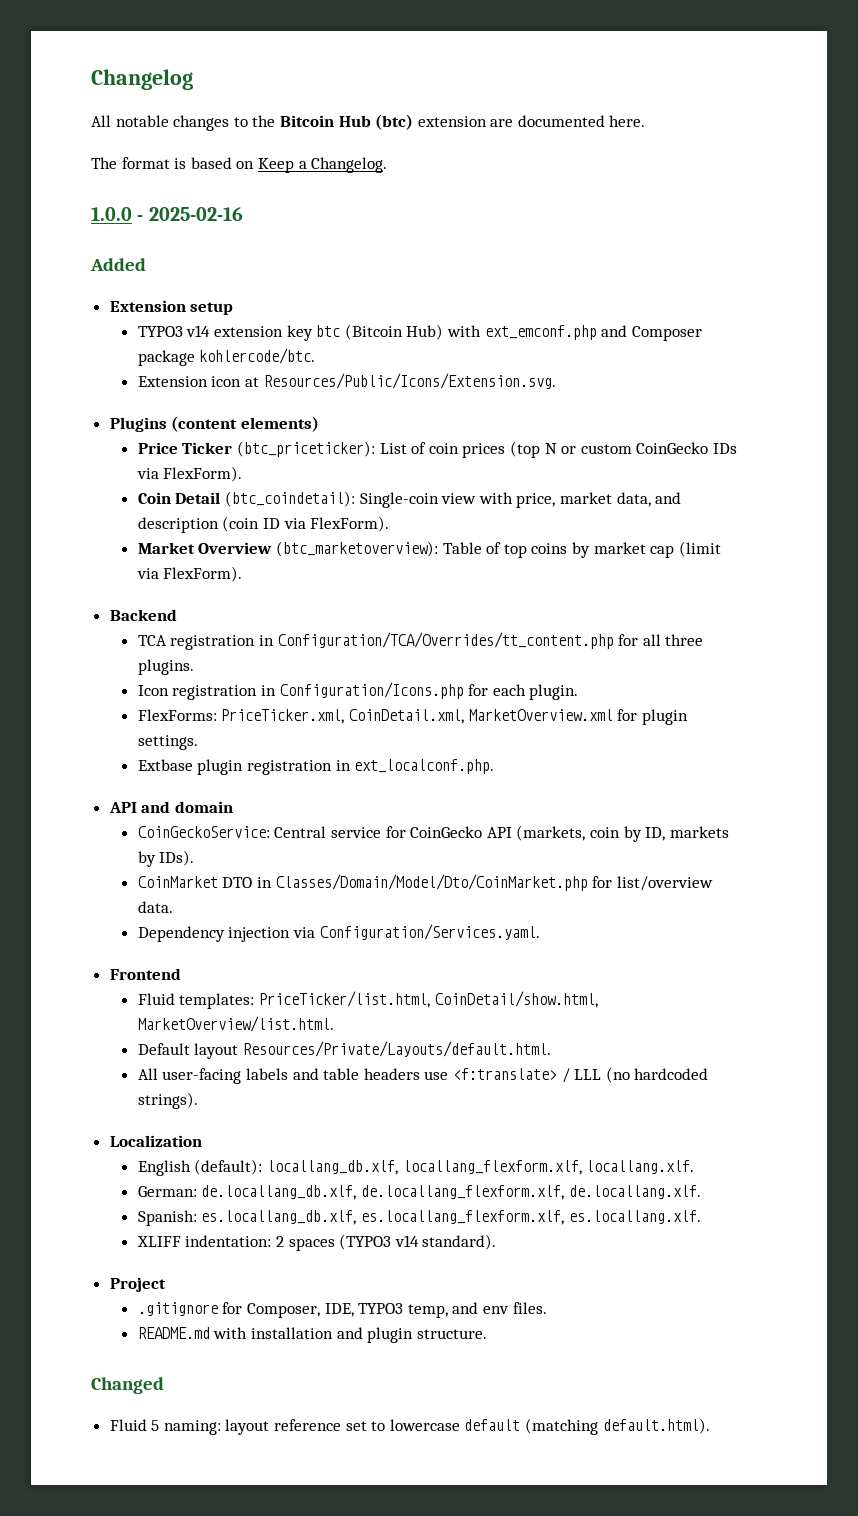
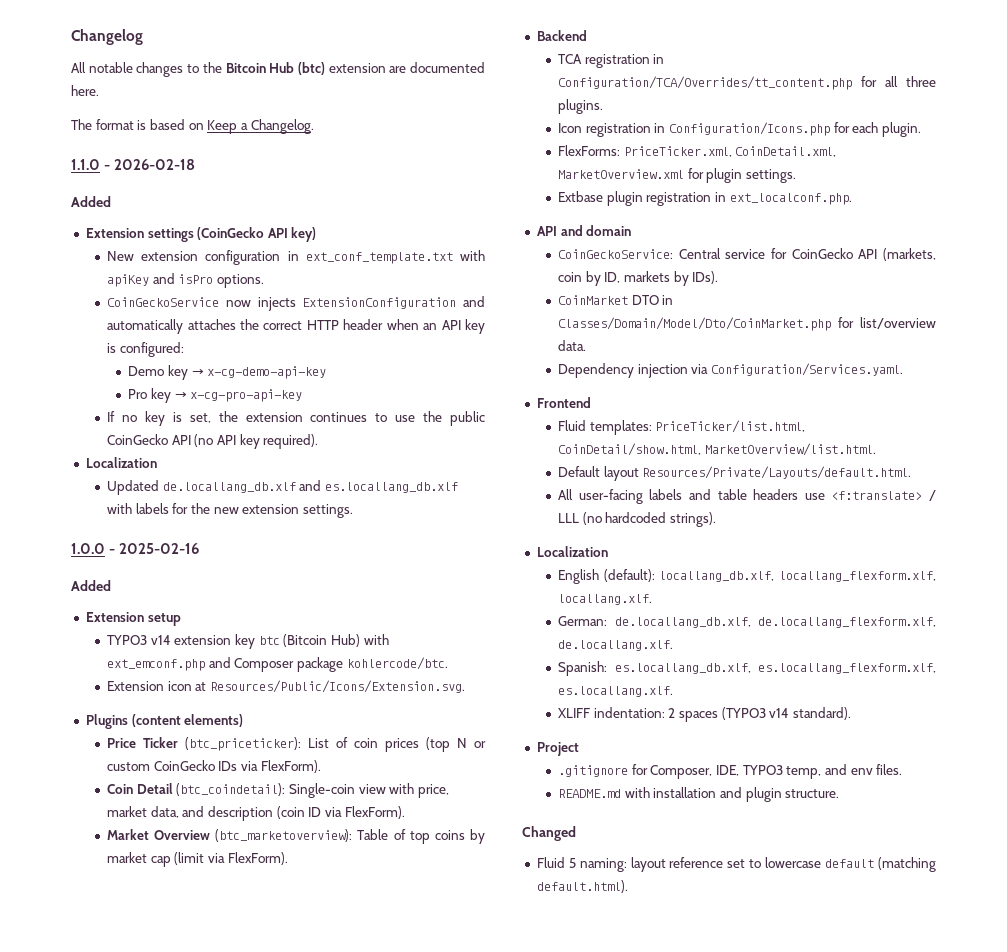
(388, 165) none -> [71,159,196,170] [71,196,111,207] [85,227,317,242] [107,250,485,265] [107,273,265,288] [107,296,485,311] [107,319,486,334] [107,342,184,357] [128,365,327,380] [128,388,303,403] [107,411,486,426] [107,434,319,449] [85,457,157,468] [107,480,459,495] [107,503,353,518] // 1.1.0 - 2026-02-18 // Added // Extension settings (CoinGecko API key) // New extension configuration in ext_conf_template.txt with apiKey and isPro options. // CoinGeckoService now injects ExtensionConfiguration and automatically attaches the correct HTTP header when an API key is configured: // Demo key → x-cg-demo-api-key // Pro key → x-cg-pro-api-key // If no key is set, the extension continues to use the public CoinGecko API (no API key required). // Localization // Updated de.locallang_db.xlf and es.locallang_db.xlf with labels for the new extension settings.

